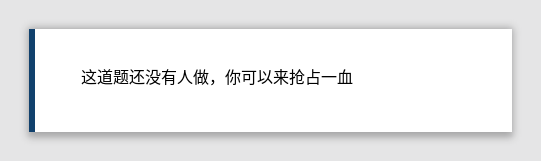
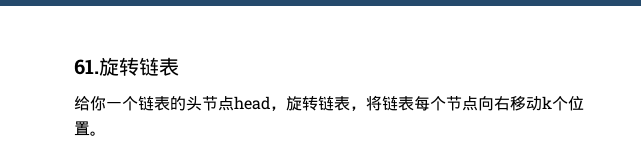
[81,69,353,86] 这道题还没有人做，你可以来抢占一血 -> [74,57,179,76] [74,95,584,111] [74,121,106,136] 61.旋转链表 // 给你一个链表的头节点head，旋转链表，将链表每个节点向右移动k个位置。

